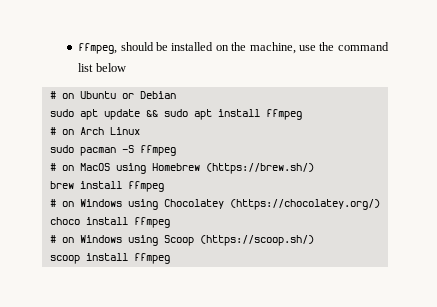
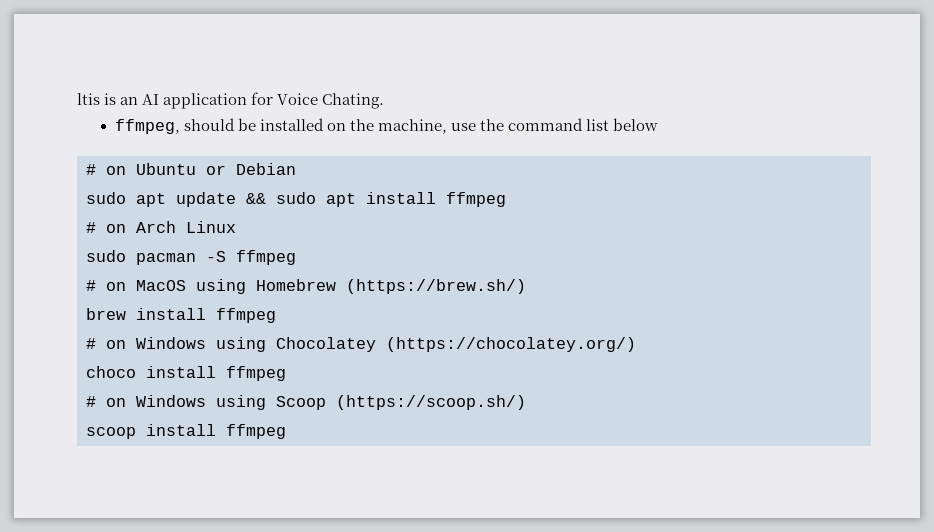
(78, 48) none -> [77,92,385,109] ltis is an AI application for Voice Chating. //

